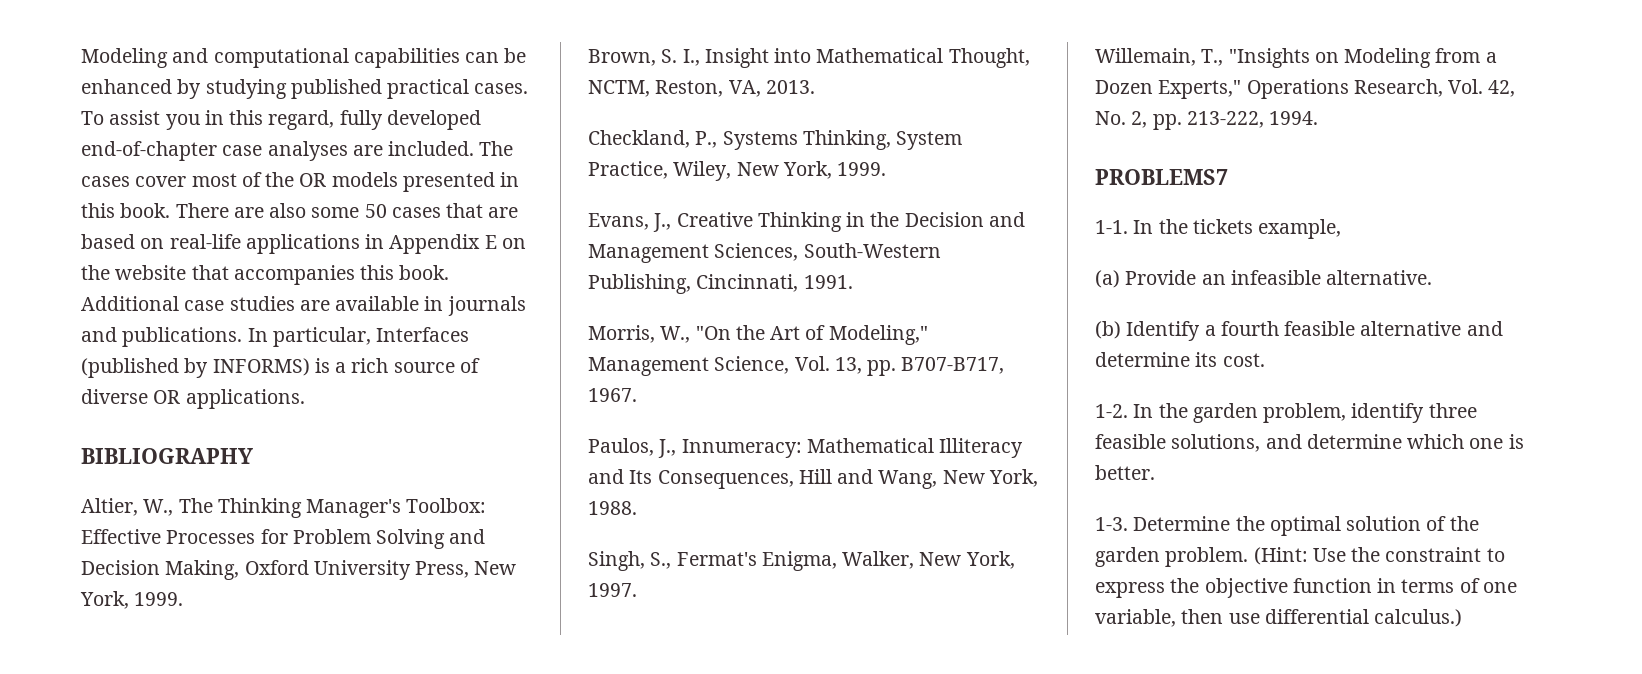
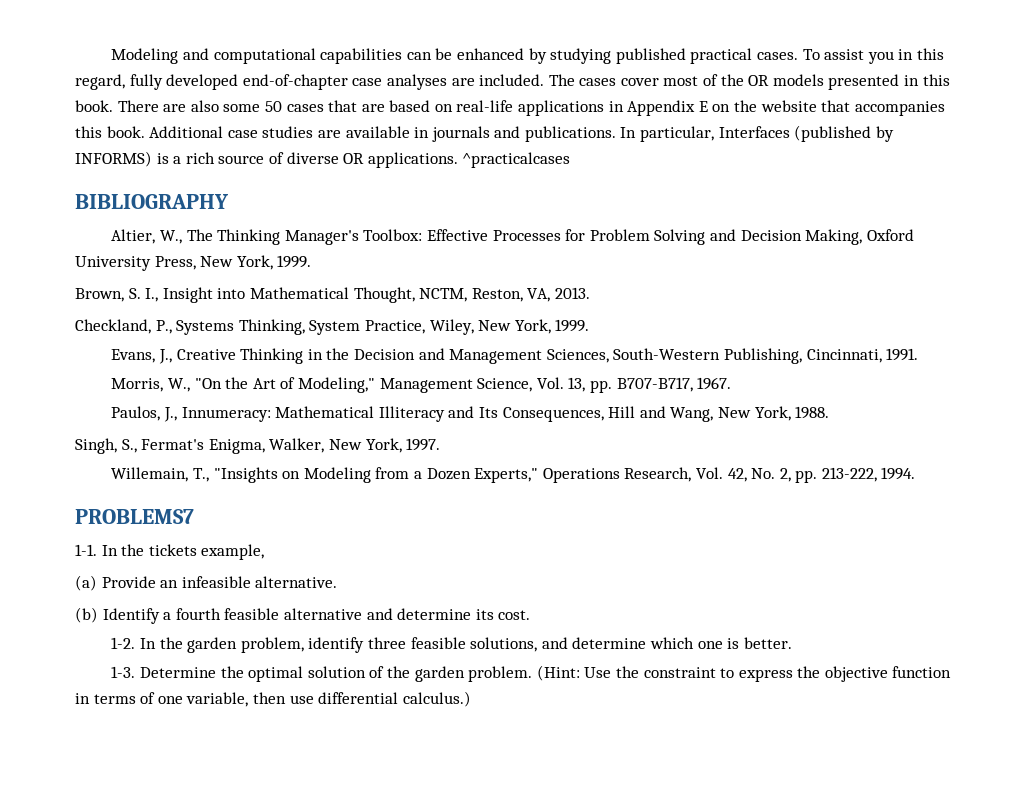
(305, 399) none -> [462,152,571,168] ^practicalcases

